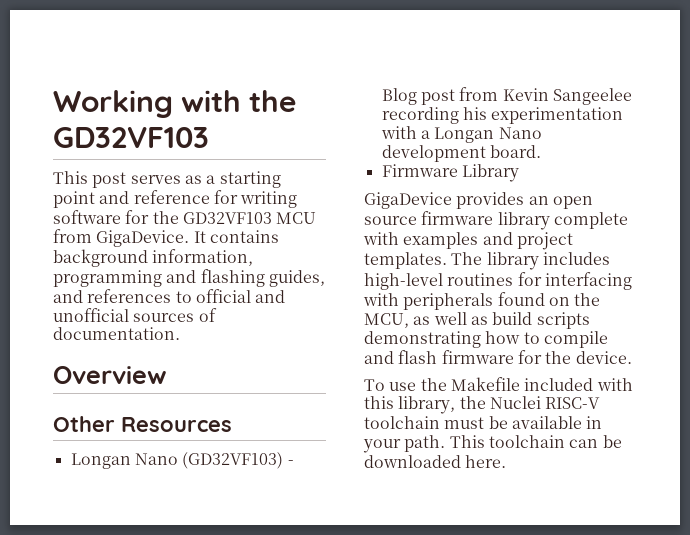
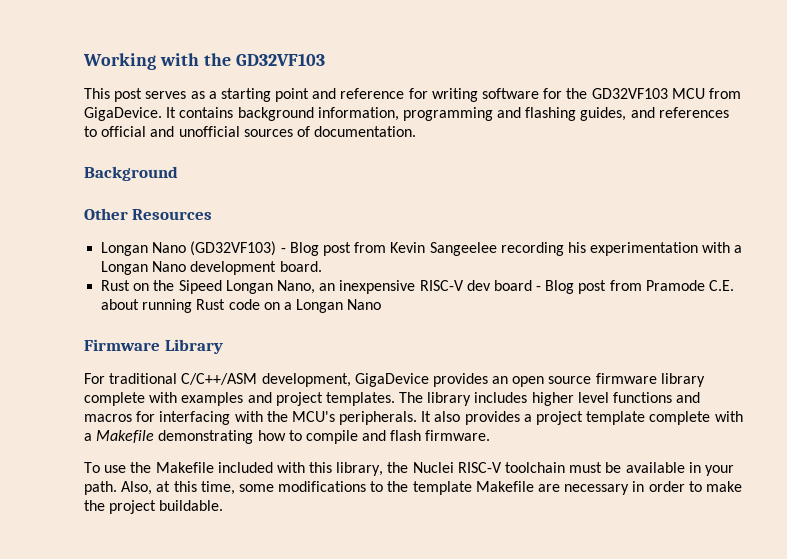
[53,366,167,384] Overview -> [84,166,178,181] Background
[381,164,519,182] Firmware Library // -> [101,280,735,294] [101,299,382,313] [84,339,223,354] [84,373,351,387] Rust on the Sipeed Longan Nano, an inexpensive RISC-V dev board - Blog post from Pramode C.E. about running Rust code on a Longan Nano // Firmware Library // For traditional C/C++/ASM development,
[364,272,632,290] [363,292,601,310] [364,312,590,329] high-level routines for interfacing with peripherals found on the MCU, as well as build scripts -> [531,392,701,406] [84,411,743,425] [84,430,155,443] higher level functions and macros for interfacing with the MCU's peripherals. It also provides a project template complete with a Makefile
[441,350,632,364] firmware for the device. -> [425,430,491,441] firmware.
[449,435,622,448] [364,455,507,468] This toolchain can be downloaded here. -> [121,481,742,495] [84,500,224,514] Also, at this time, some modifications to the template Makefile are necessary in order to make the project buildable.

